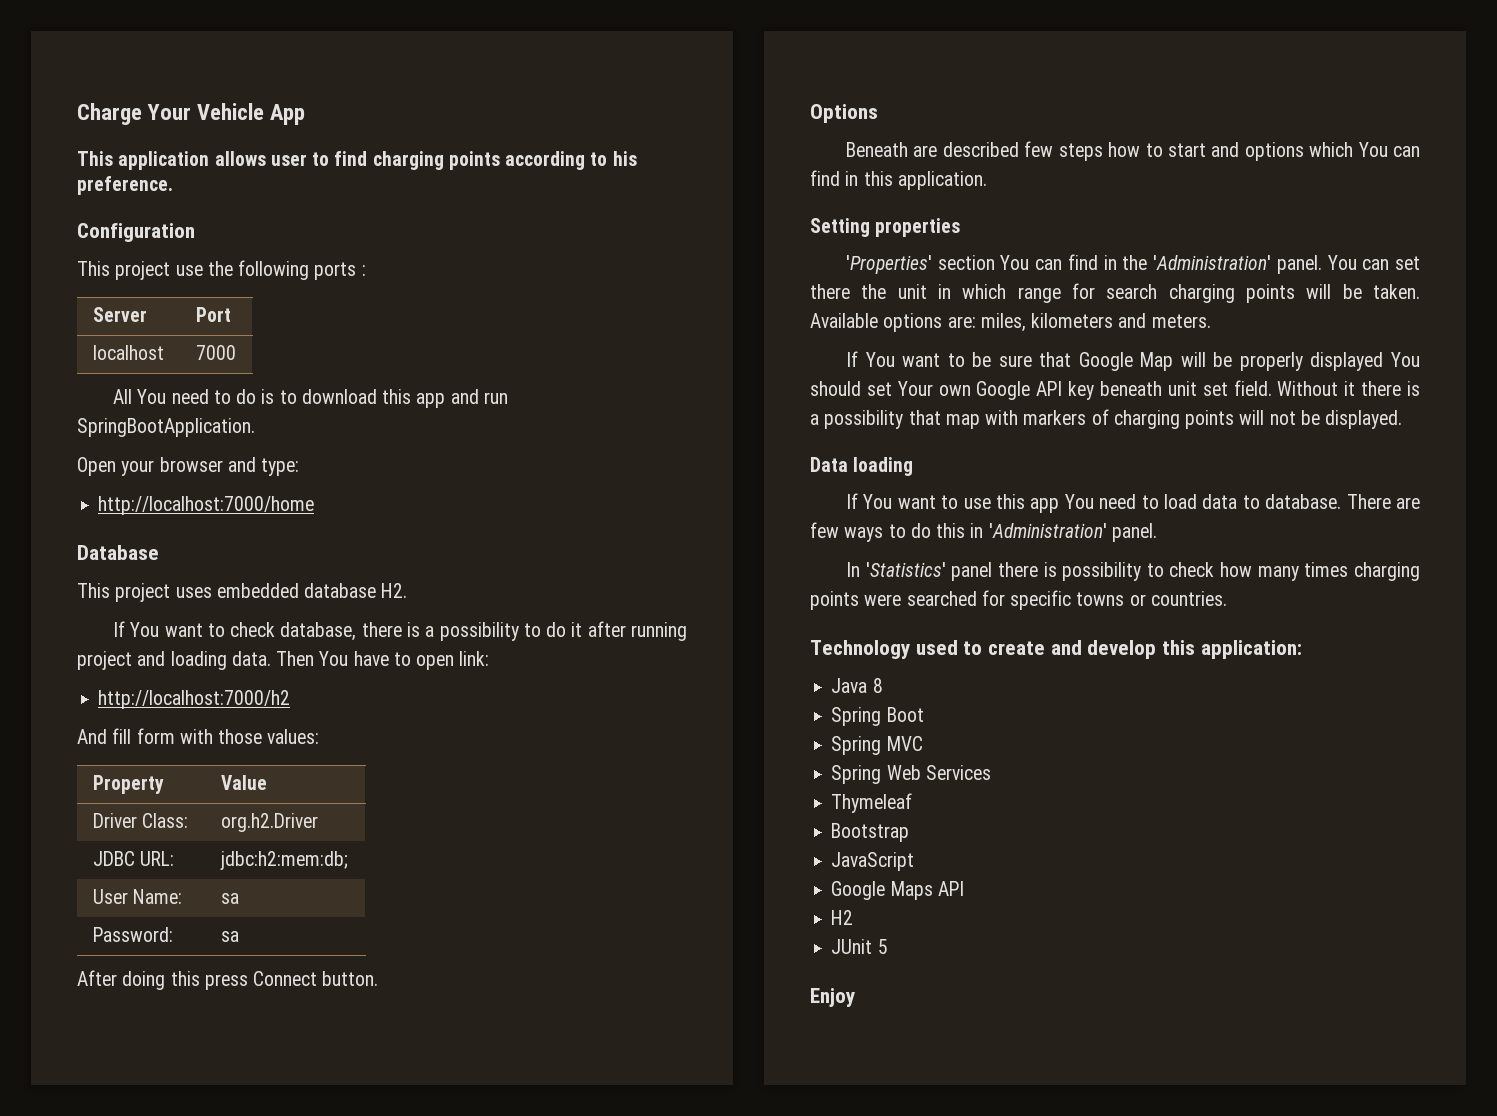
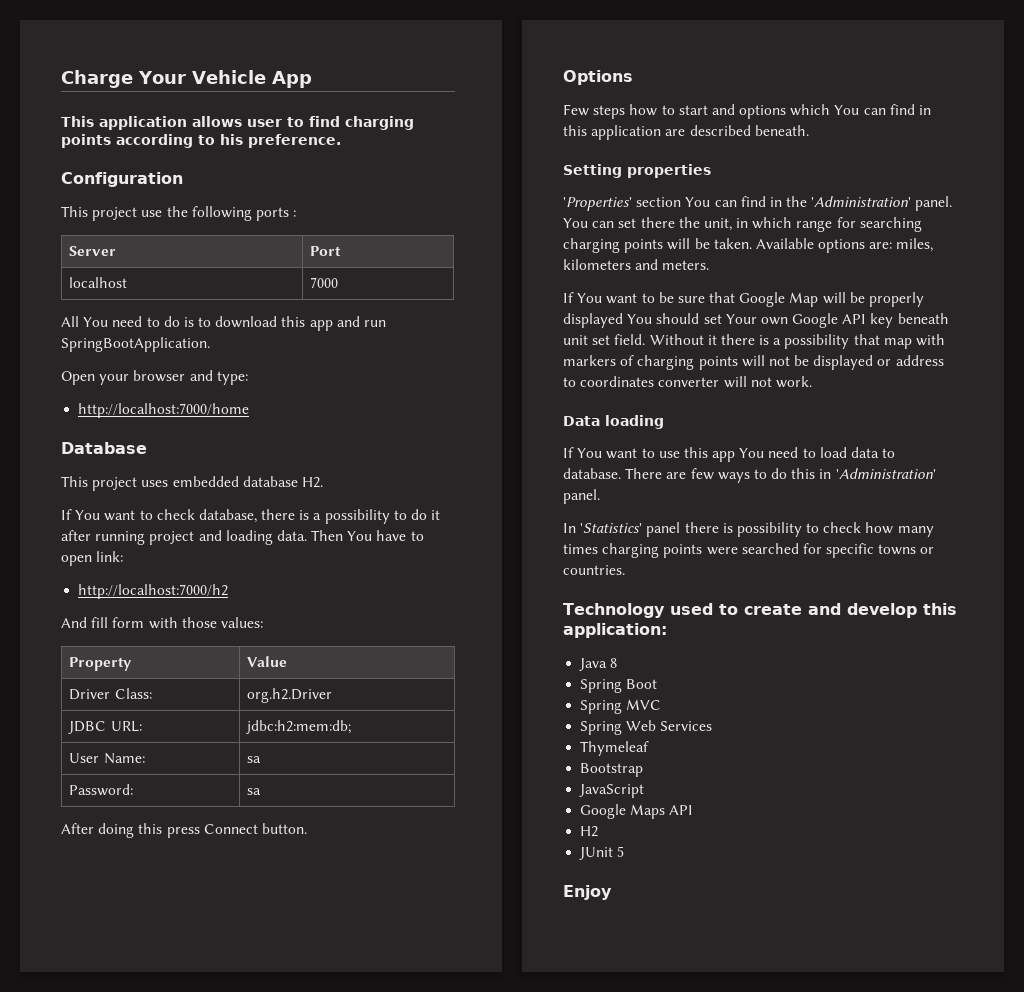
[846,141,1054,157] Beneath are described few -> [563,104,589,116] Few
[897,171,987,190] application. -> [591,125,809,140] application are described beneath.
[897,284,927,299] unit -> [703,218,732,231] unit,
[1106,284,1158,299] search -> [859,217,922,232] searching
[1325,410,1403,429] displayed. -> [813,355,944,370] [563,376,812,388] displayed or address to coordinates converter will not work.

